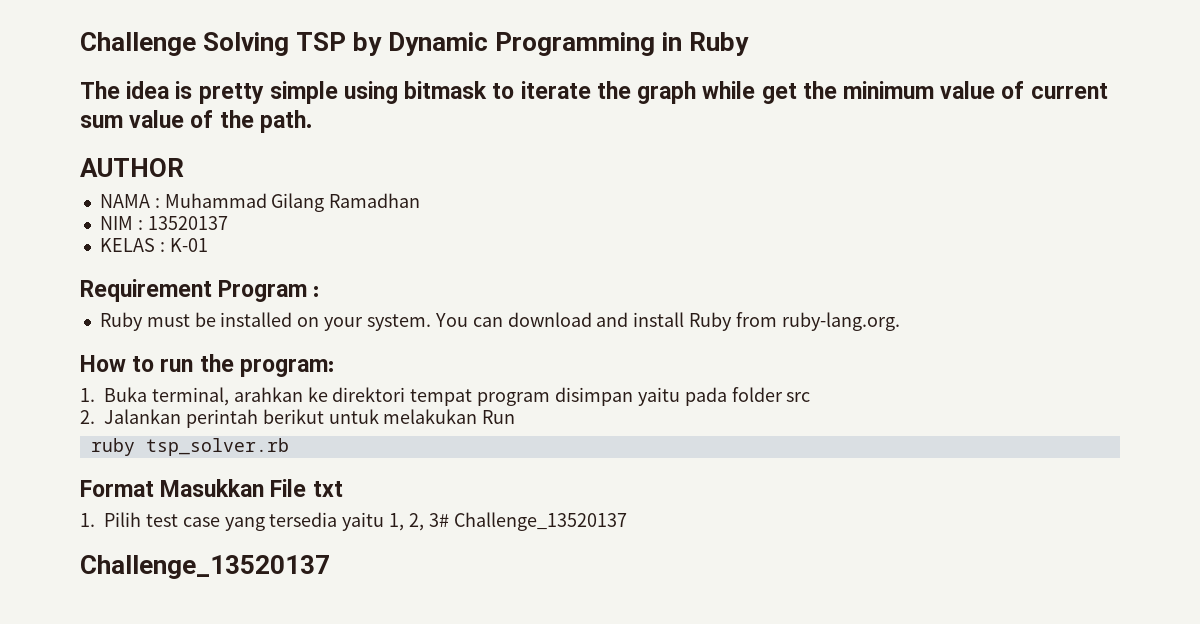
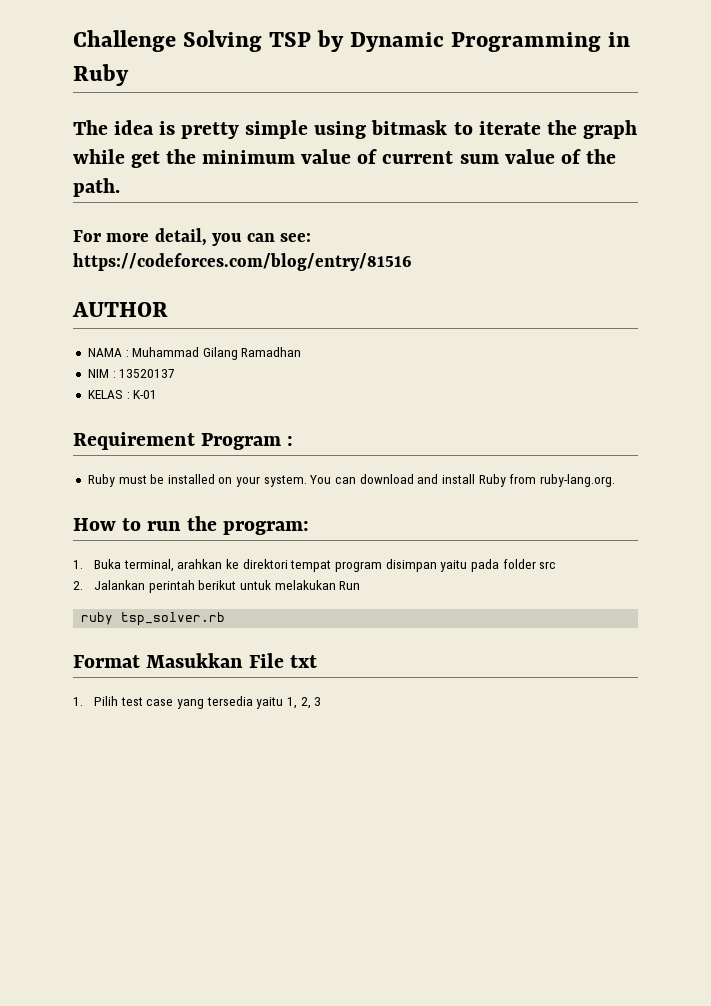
(312, 121) none -> [73,228,312,246] [73,253,412,271] // For more detail, you can see: https://codeforces.com/blog/entry/81516
[428,512,627,531] [80,555,330,579] 3# Challenge_13520137 // Challenge_13520137 -> [314,697,322,706] 3

